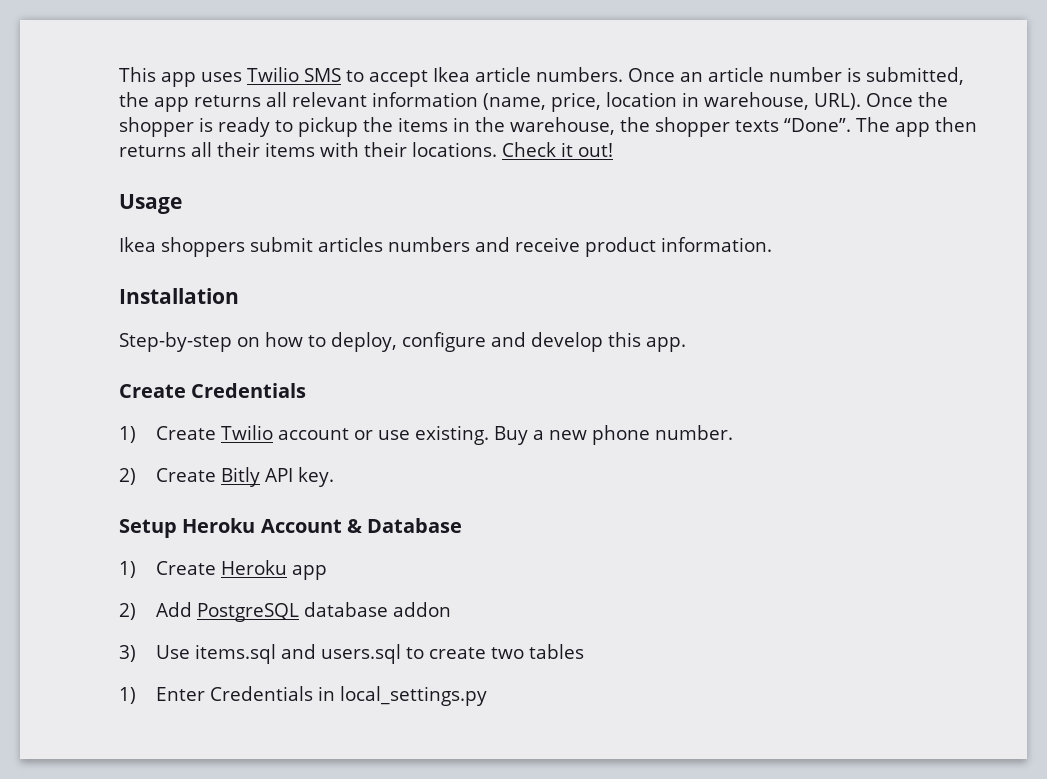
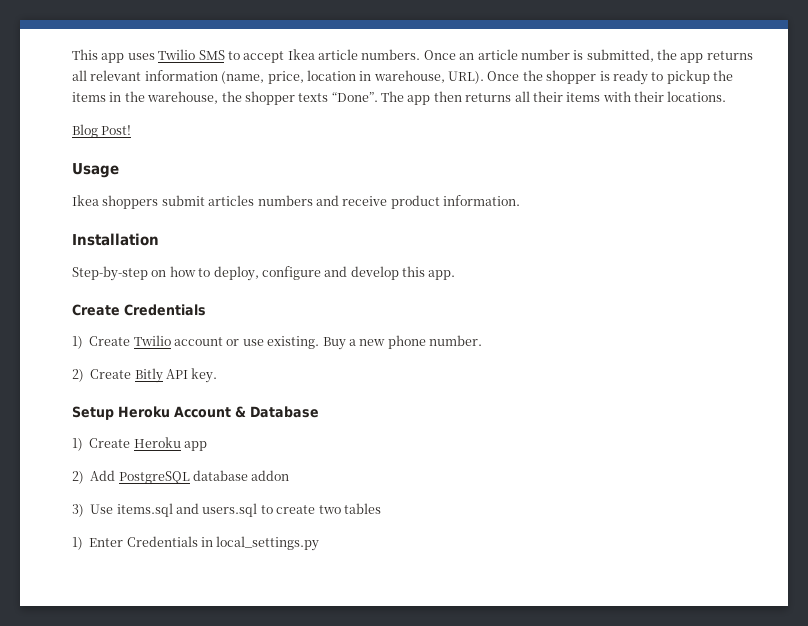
[502,142,613,157] Check it out! -> [72,124,132,138] // Blog Post!

